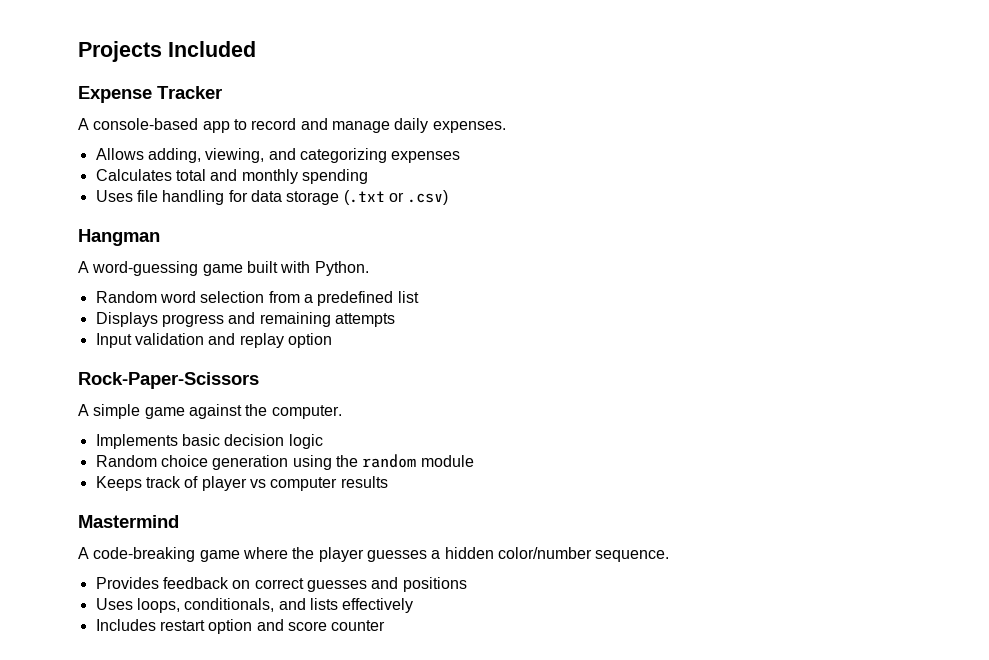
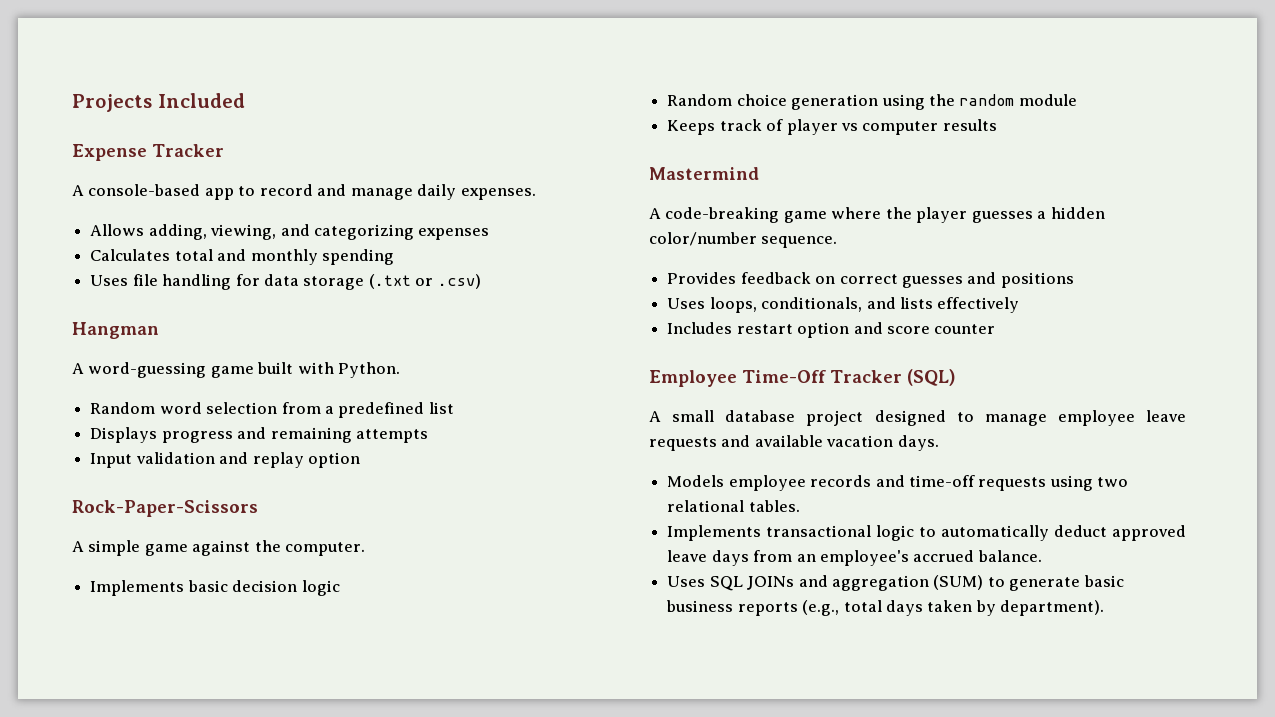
(386, 625) none -> [649,369,956,387] [649,410,1186,426] [649,435,939,451] [667,475,1129,491] [667,500,800,512] [667,525,1186,541] [667,550,1042,566] [667,575,1124,591] [666,600,1105,616] // Employee Time-Off Tracker (SQL) // A small database project designed to manage employee leave requests and available vacation days. // Models employee records and time-off requests using two relational tables. // Implements transactional logic to automatically deduct approved leave days from an employee's accrued balance. // Uses SQL JOINs and aggregation (SUM) to generate basic business reports (e.g., total days taken by department).

